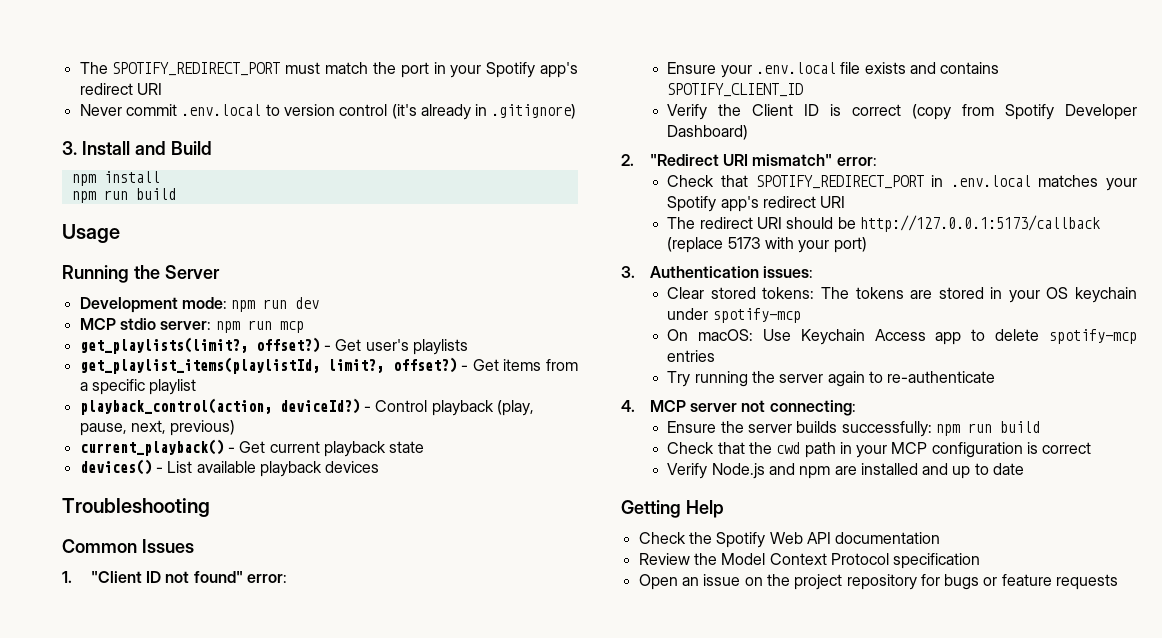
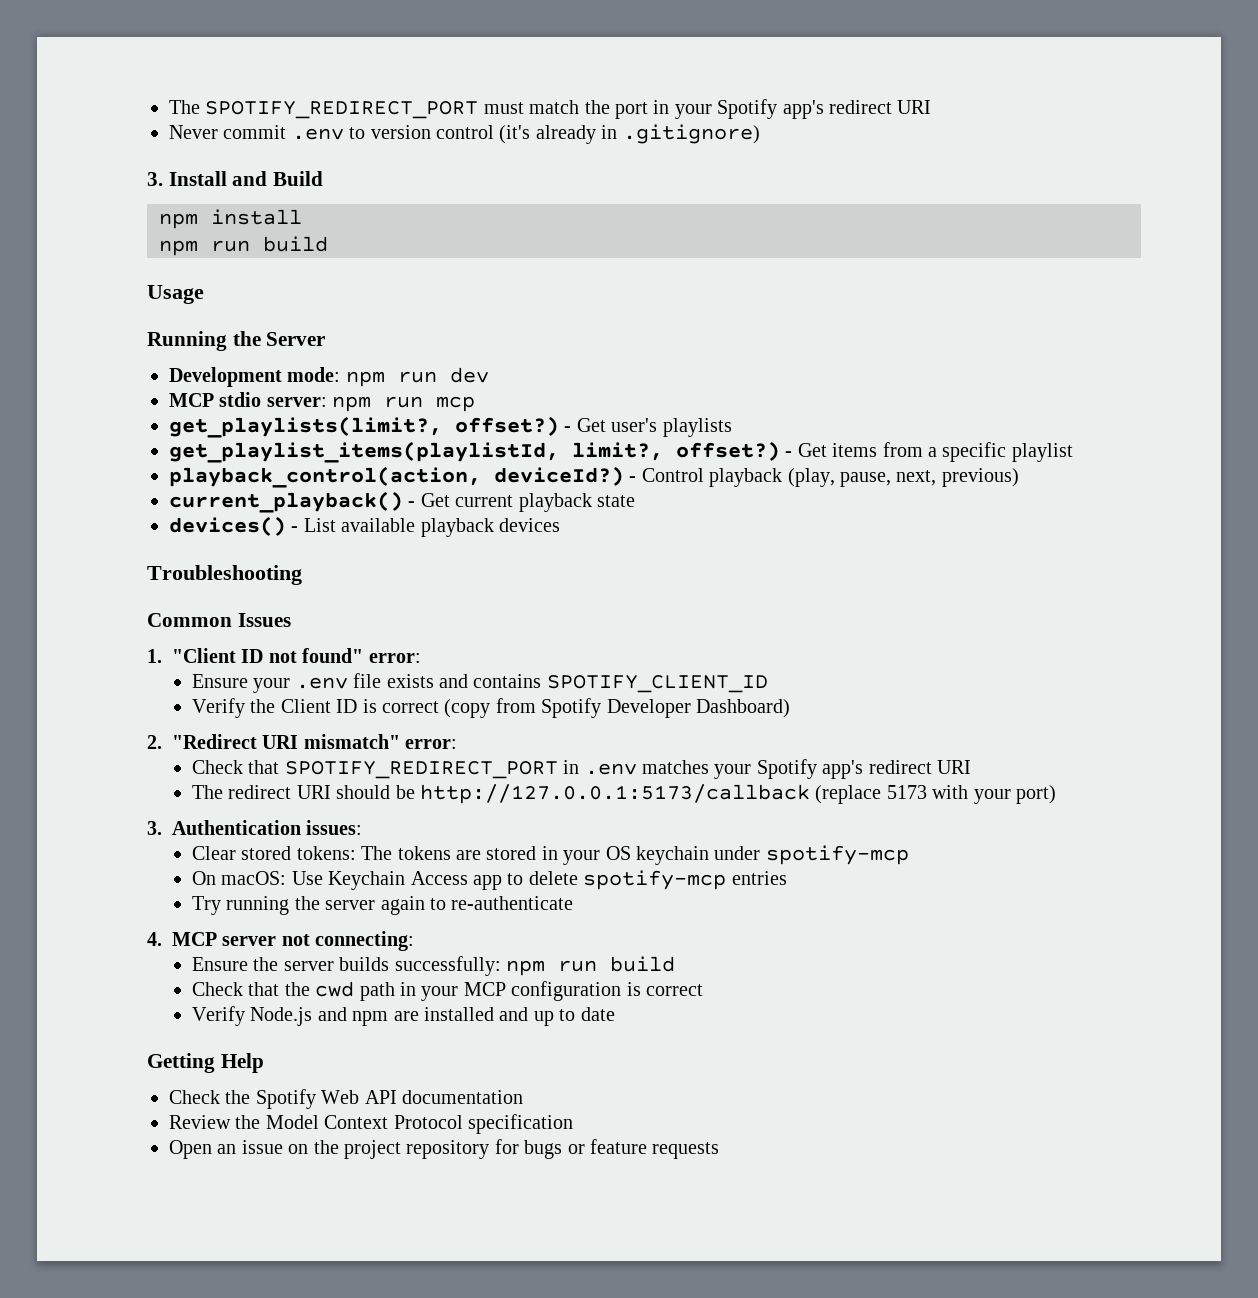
[181,104,262,116] .env.local -> [291,128,344,140] .env
[755,62,836,74] .env.local -> [295,677,348,689] .env
[950,175,1031,187] .env.local -> [584,763,637,775] .env

